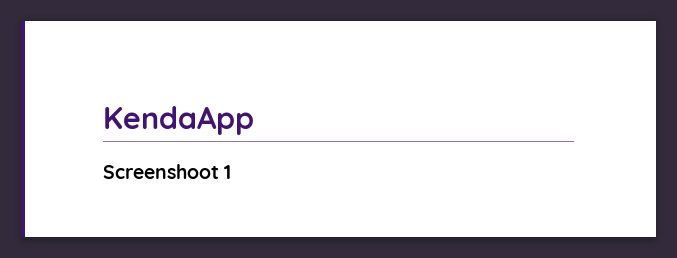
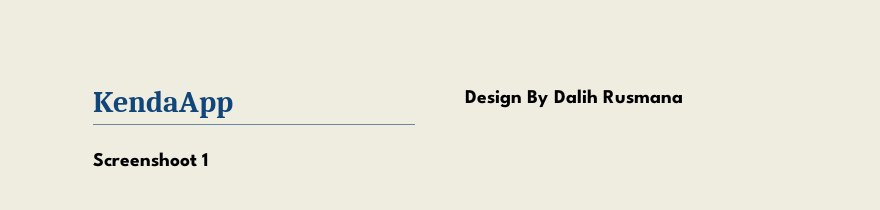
(232, 172) none -> [465,89,683,108] // Design By Dalih Rusmana

